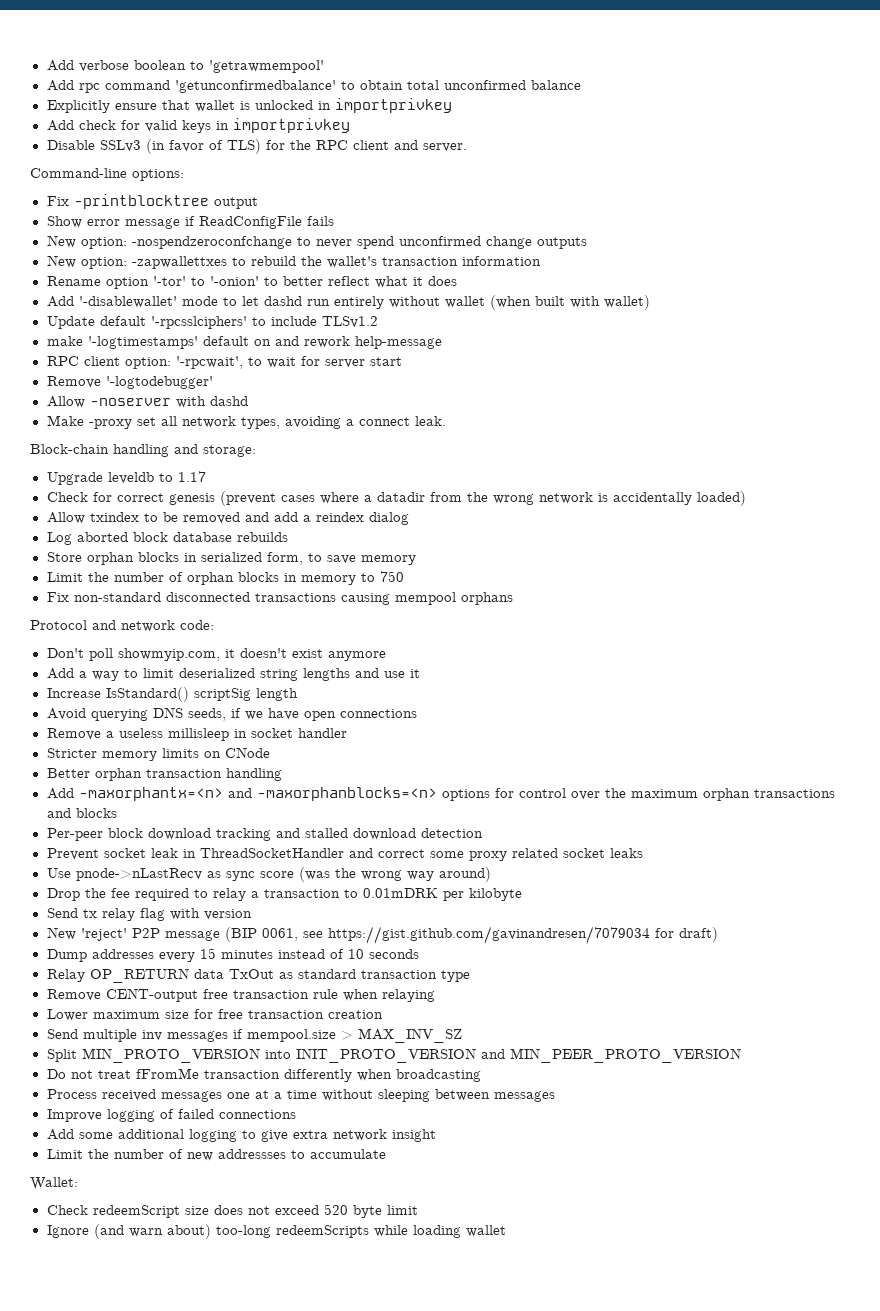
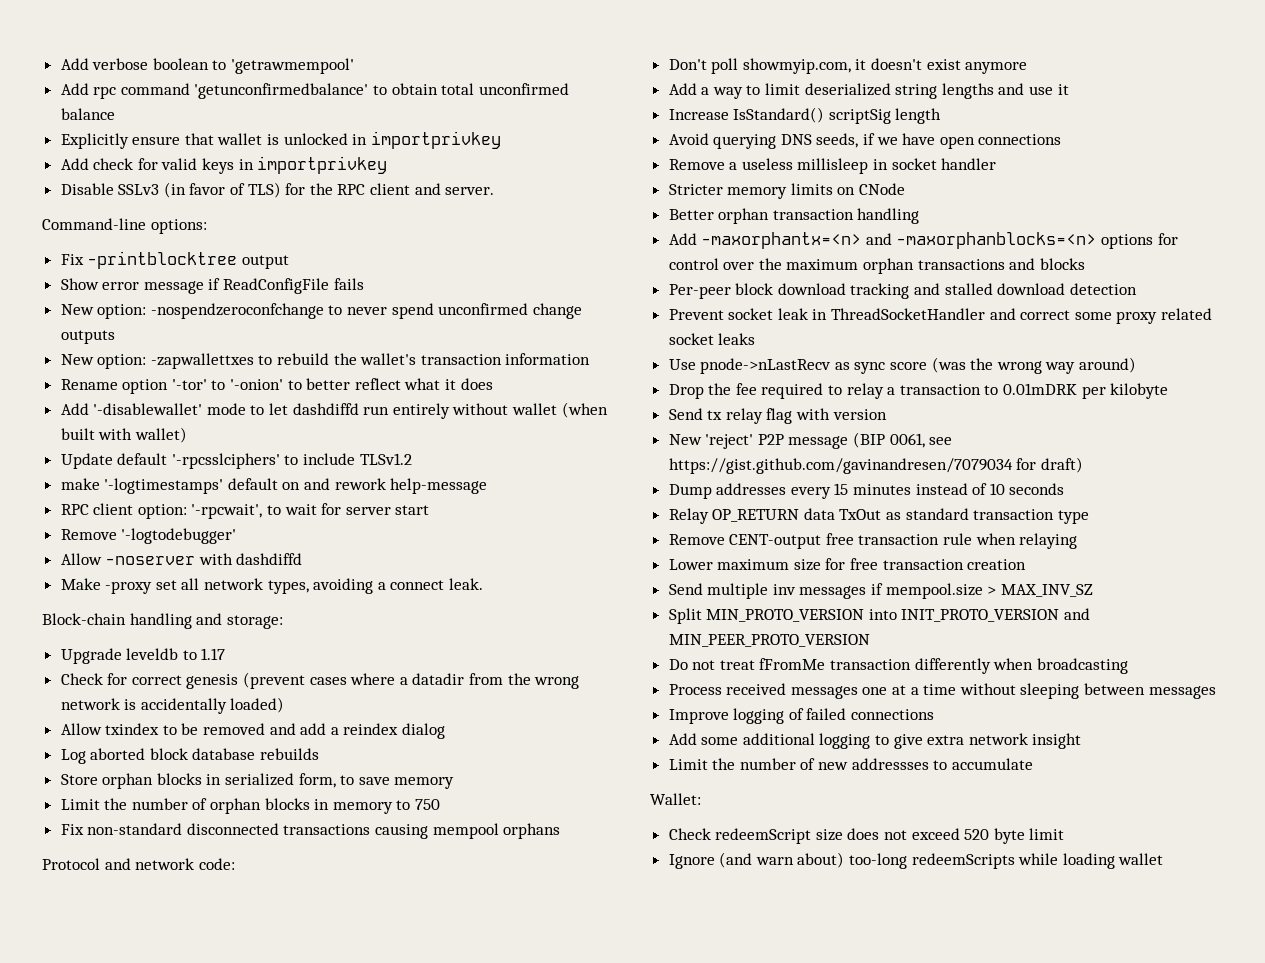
[263,296,302,306] dashd -> [292,403,359,415] dashdiffd
[209,396,248,406] dashd -> [236,553,303,565] dashdiffd

